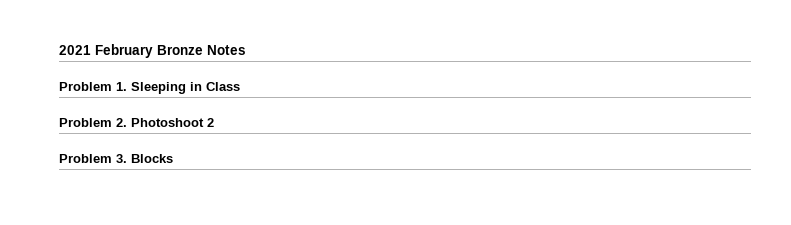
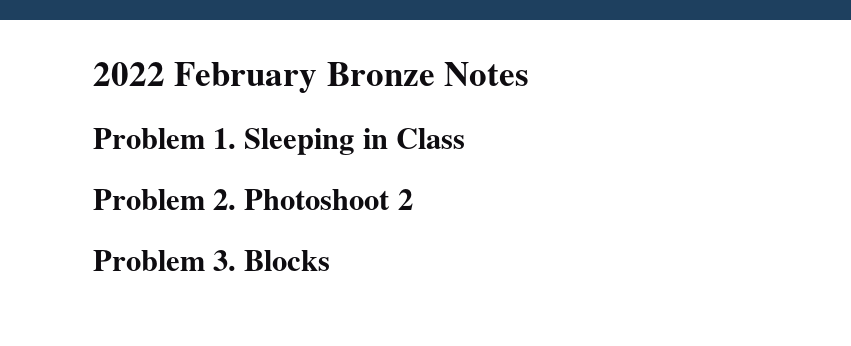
[59,45,91,55] 2021 -> [93,62,165,86] 2022

